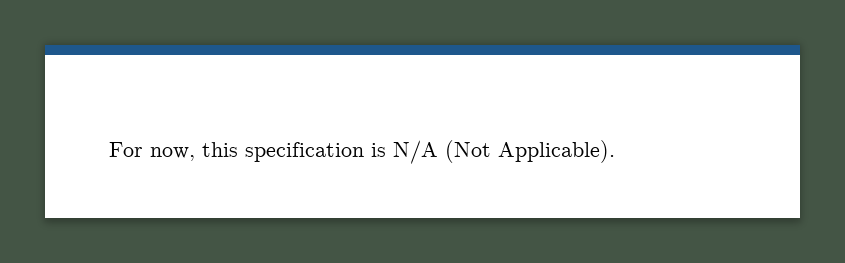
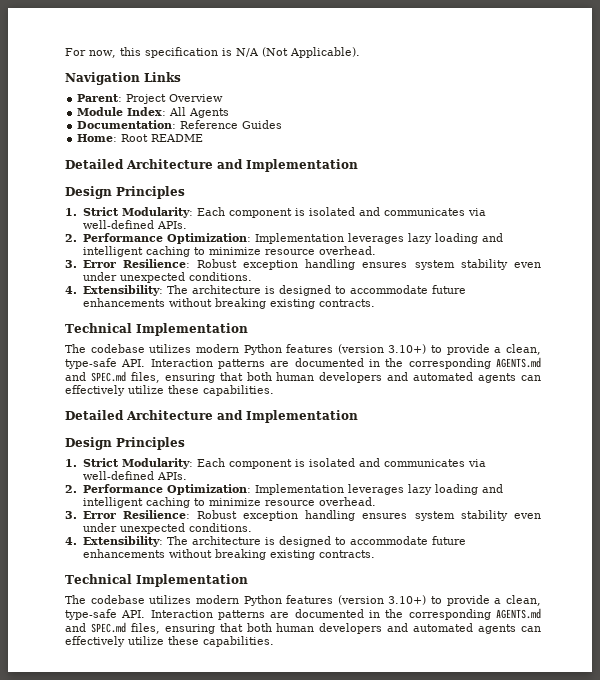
(615, 151) none -> [65,72,181,85] [77,94,224,104] [77,107,230,118] [77,120,283,129] [77,134,204,142] [65,159,358,172] [65,186,185,199] [65,207,486,218] [82,220,187,229] [65,233,503,244] [82,246,376,257] [65,259,541,270] [82,272,252,283] [65,285,466,296] [82,298,375,309] [65,323,248,336] [65,344,541,355] [65,357,541,369] [65,371,542,383] [65,385,274,396] [65,410,358,423] [65,437,185,450] [65,458,486,469] [82,471,187,480] [65,484,503,495] [82,497,376,508] [65,510,541,521] [82,523,252,534] [65,536,466,547] [82,549,375,560] [65,574,248,587] [65,595,541,606] [65,608,541,620] [65,622,542,634] [65,636,274,647] // Navigation Links // Parent: Project Overview // Module Index: All Agents // Documentation: Reference Guides // Home: Root README // Detailed Architecture and Implementation // Design Principles // 1. Strict Modularity: Each component is isolated and communicates via well-defined APIs. // 2. Performance Optimization: Implementation leverages lazy loading and intelligent caching to minimize resource overhead. // 3. Error Resilience: Robust exception handling ensures system stability even under unexpected conditions. // 4. Extensibility: The architecture is designed to accommodate future enhancements without breaking existing contracts. // Technical Implementation // The codebase utilizes modern Python features (version 3.10+) to provide a clean, type-safe API. Interaction patterns are documented in the corresponding AGENTS.md and SPEC.md files, ensuring that both human developers and automated agents can effectively utilize these capabilities. // Detailed Architecture and Implementation // Design Principles // 1. Strict Modularity: Each component is isolated and communicates via well-defined APIs. // 2. Performance Optimization: Implementation leverages lazy loading and intelligent caching to minimize resource overhead. // 3. Error Resilience: Robust exception handling ensures system stability even under unexpected conditions. // 4. Extensibility: The architecture is designed to accommodate future enhancements without breaking existing contracts. // Technical Implementation // The codebase utilizes modern Python features (version 3.10+) to provide a clean, type-safe API. Interaction patterns are documented in the corresponding AGENTS.md and SPEC.md files, ensuring that both human developers and automated agents can effectively utilize these capabilities.

